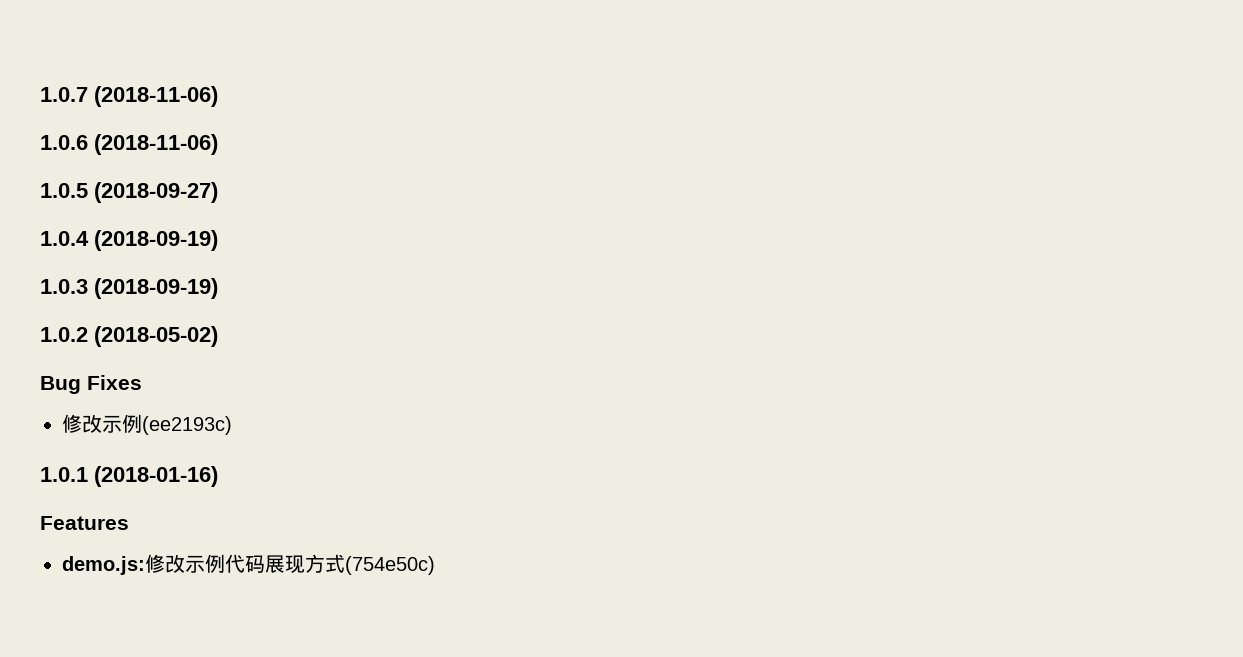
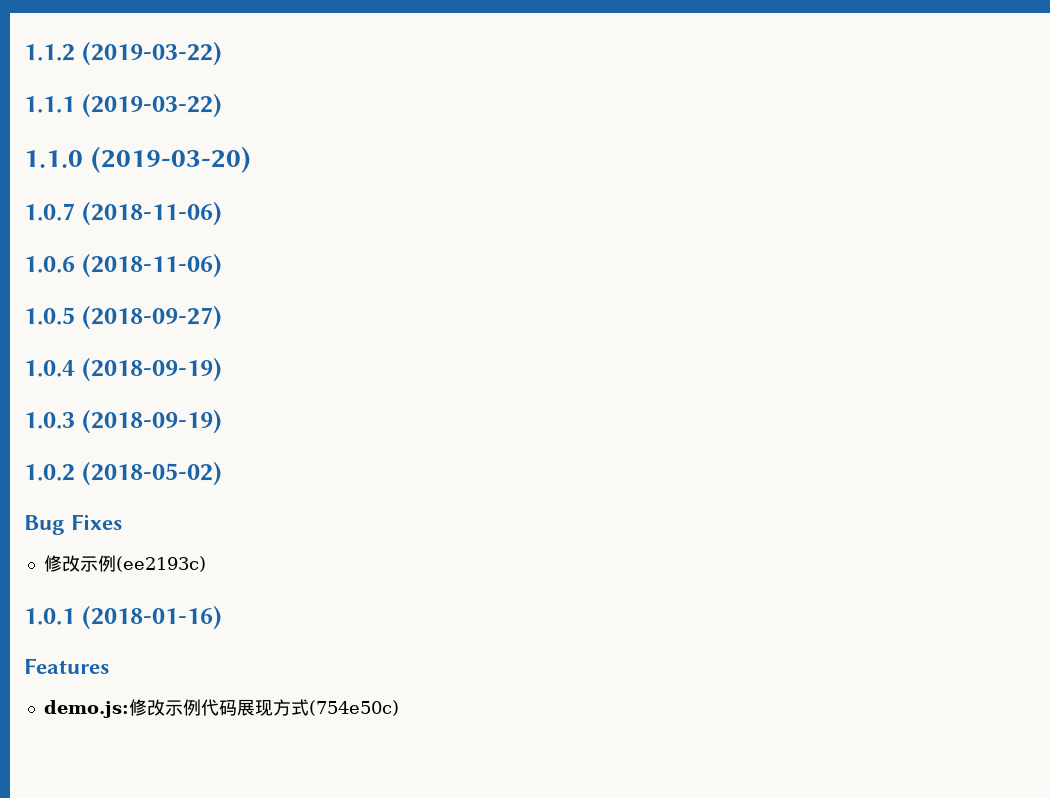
(40, 94) none -> [24,41,222,66] [24,93,222,118] [24,146,251,173] 1.1.2 (2019-03-22) // 1.1.1 (2019-03-22) // 1.1.0 (2019-03-20) //

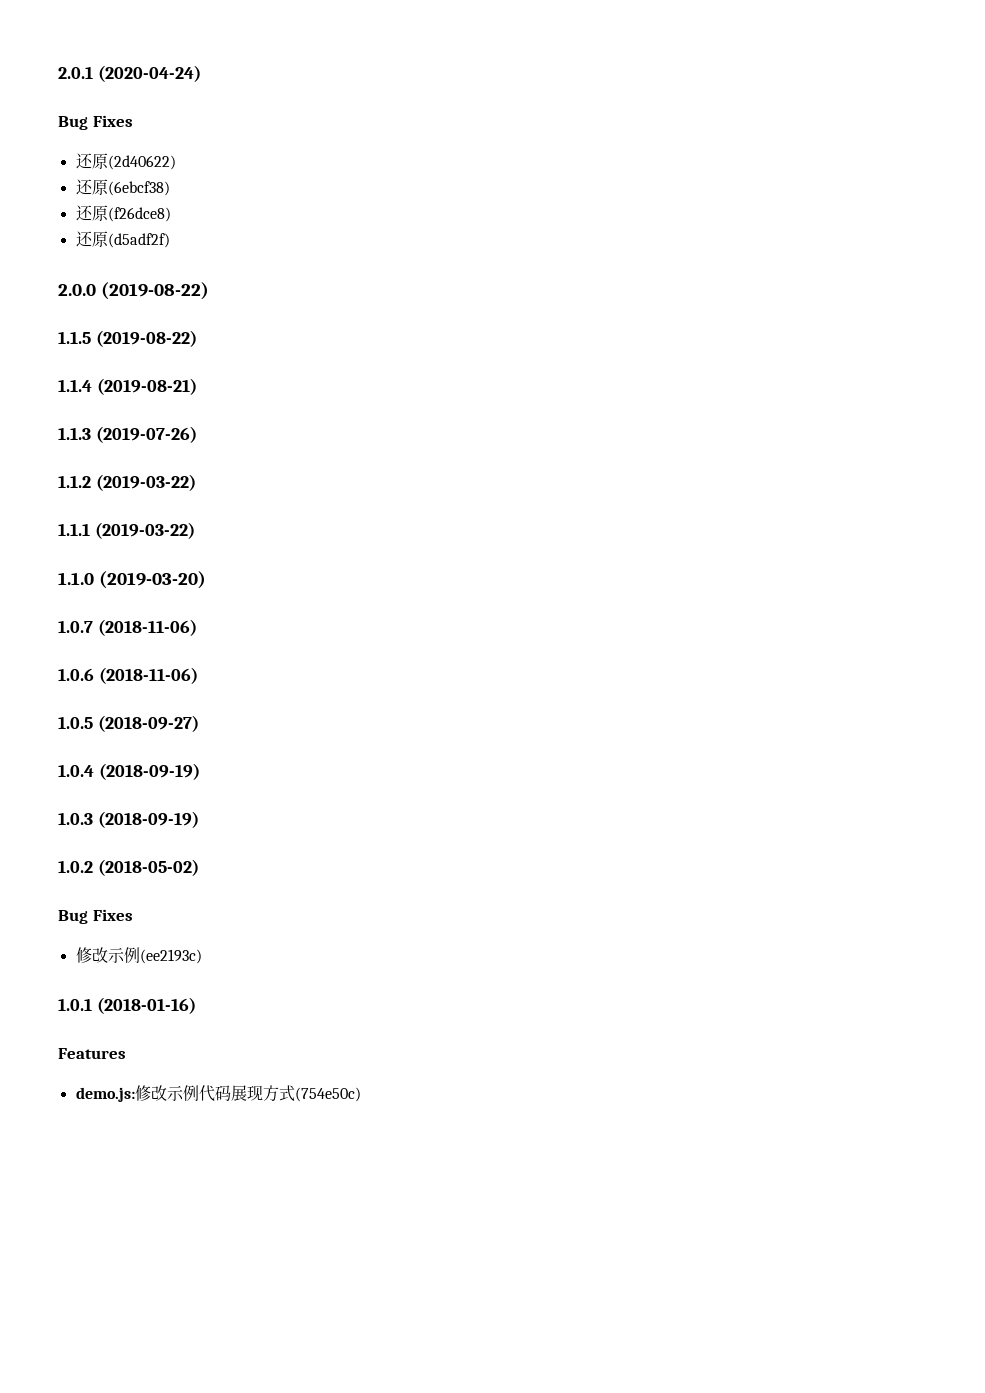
(24, 52) none -> [58,65,201,82] [58,115,133,130] [75,153,176,170] [75,179,170,196] [75,205,171,222] [75,231,170,248] [58,282,209,300] [58,330,197,347] [58,378,197,395] [58,426,197,443] 2.0.1 (2020-04-24) // Bug Fixes // 还原(2d40622) // 还原(6ebcf38) // 还原(f26dce8) // 还原(d5adf2f) // 2.0.0 (2019-08-22) // 1.1.5 (2019-08-22) // 1.1.4 (2019-08-21) // 1.1.3 (2019-07-26) //

